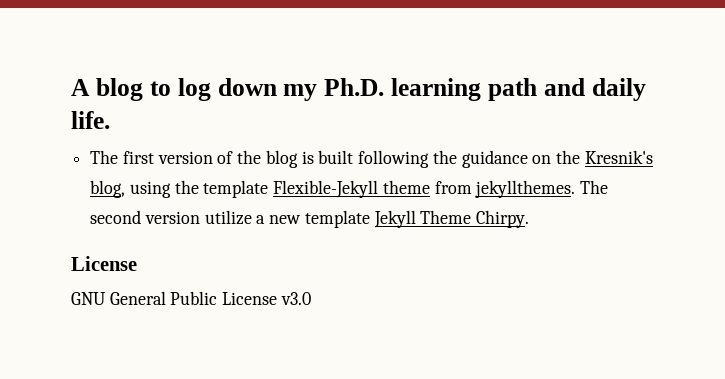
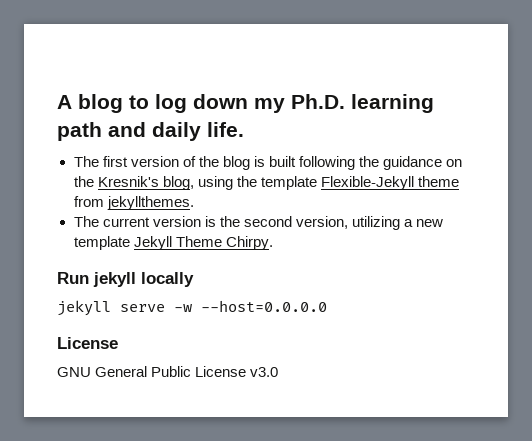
[580,180,609,194] [90,210,252,225] The second version utilize -> [73,216,400,230] // The current version is the second version, utilizing
(530, 219) none -> [57,272,194,287] [57,300,327,316] // Run jekyll locally // jekyll serve -w --host=0.0.0.0

